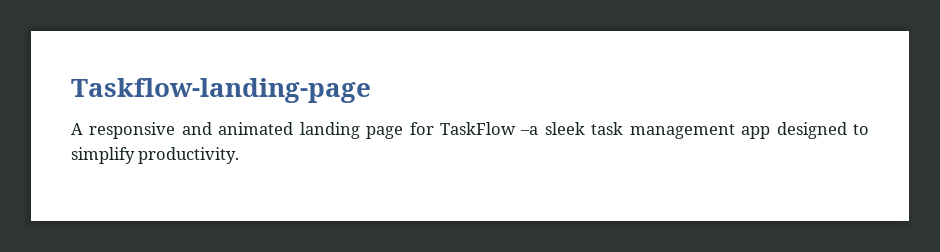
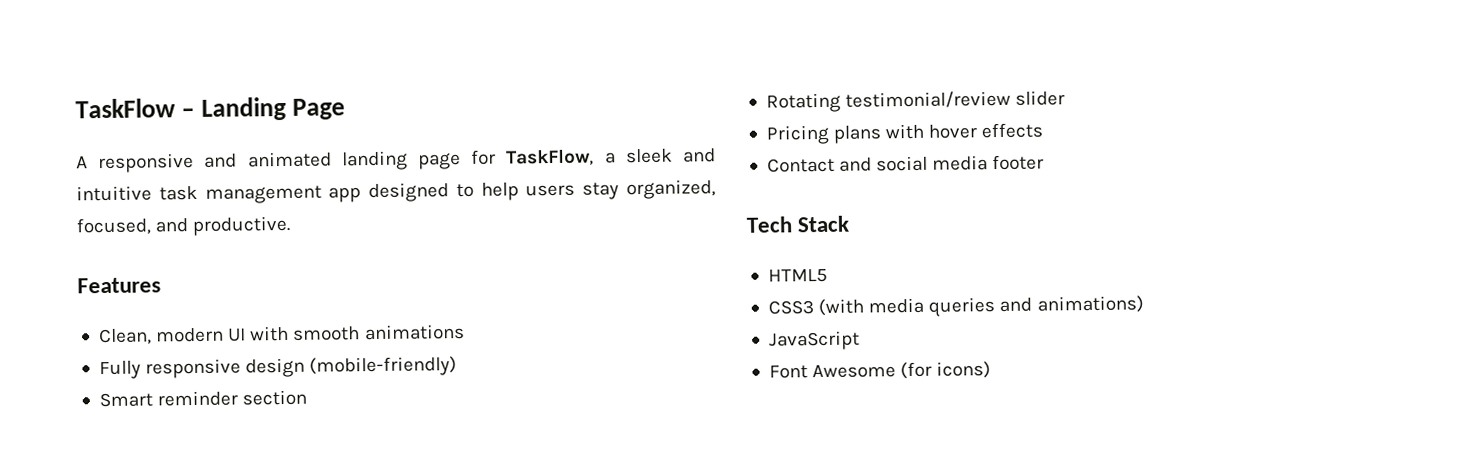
[71,78,371,103] Taskflow-landing-page -> [75,96,346,121] TaskFlow – Landing Page
[440,122,585,135] TaskFlow –a sleek -> [506,148,717,167] [76,185,152,202] TaskFlow, a sleek and intuitive
[71,147,240,164] simplify productivity. -> [480,179,716,201] [76,215,291,237] [77,277,161,294] [98,323,465,346] [98,356,458,380] [98,389,308,408] [765,90,1066,113] [765,122,1044,145] [766,154,1045,173] [746,215,850,233] [767,268,828,283] [767,295,1144,317] [768,330,860,351] [768,361,992,380] help users stay organized, focused, and productive. // Features // Clean, modern UI with smooth animations // Fully responsive design (mobile-friendly) // Smart reminder section // Rotating testimonial/review slider // Pricing plans with hover effects // Contact and social media footer // Tech Stack // HTML5 // CSS3 (with media queries and animations) // JavaScript // Font Awesome (for icons)

